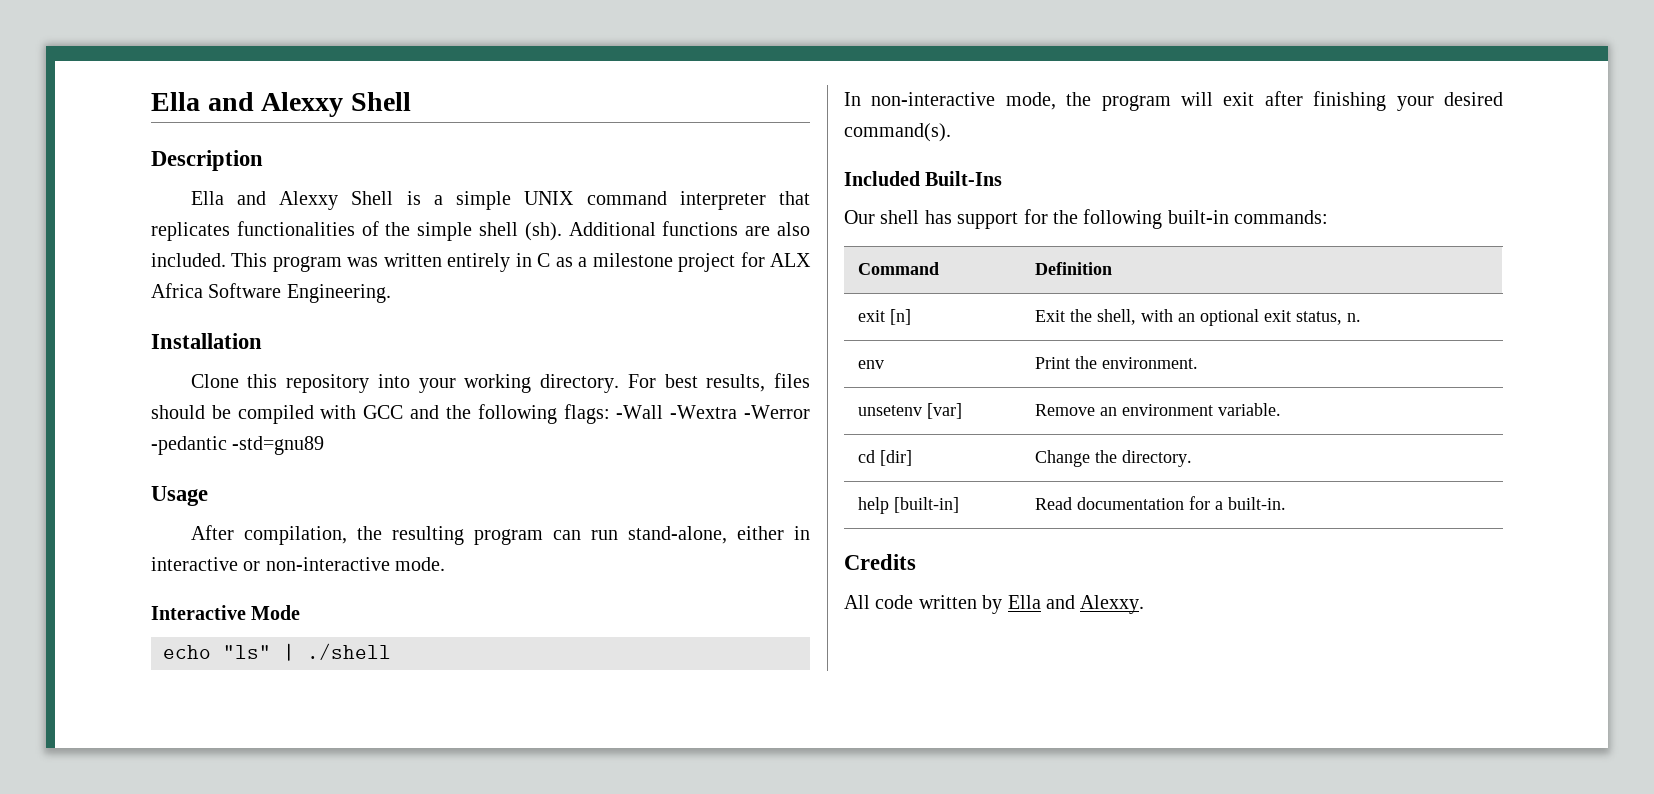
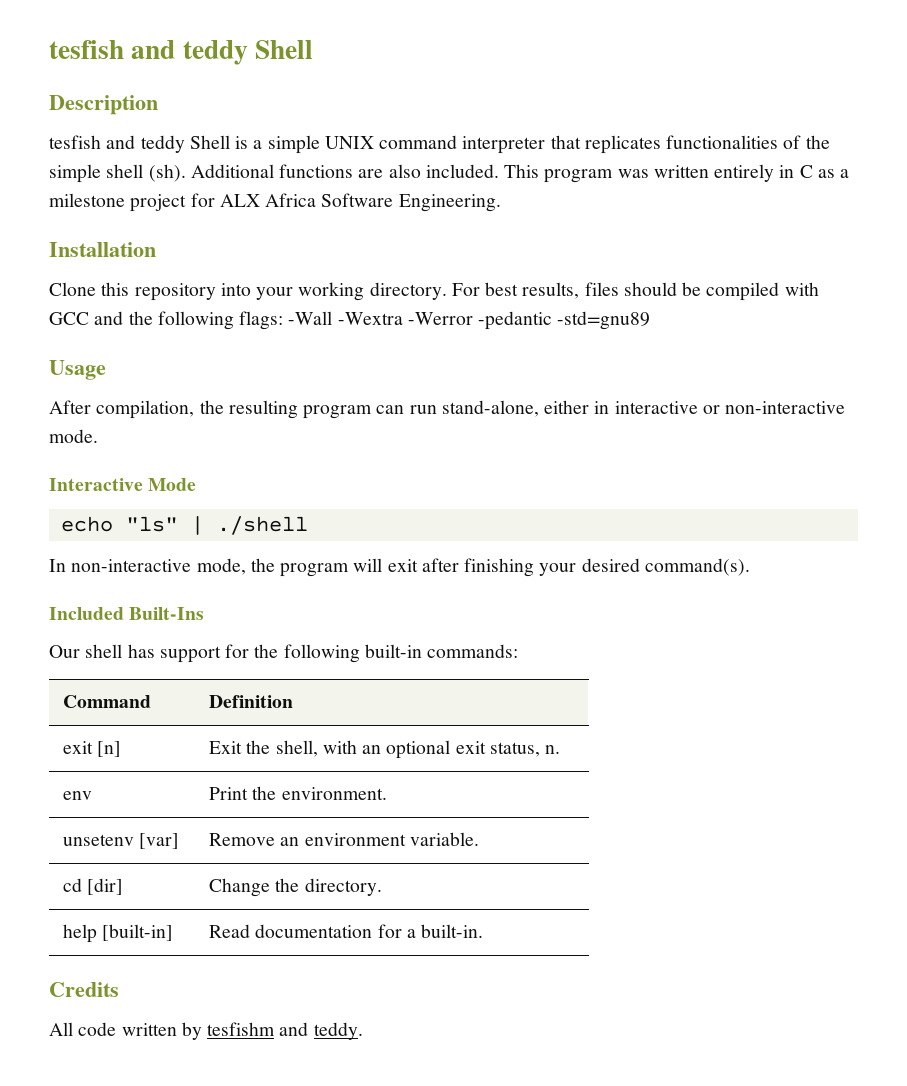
[151,92,344,117] Ella and Alexxy -> [49,40,248,65] tesfish and teddy
[190,191,339,210] Ella and Alexxy -> [49,135,185,153] tesfish and teddy
[1007,595,1145,614] Ella and Alexxy. -> [207,1022,363,1040] tesfishm and teddy.

